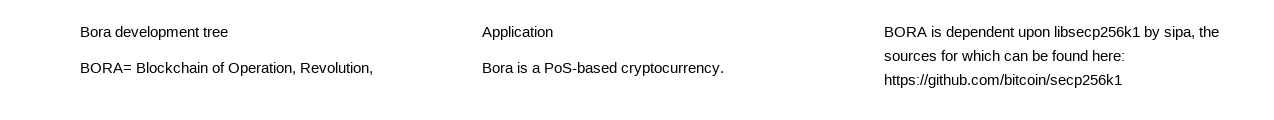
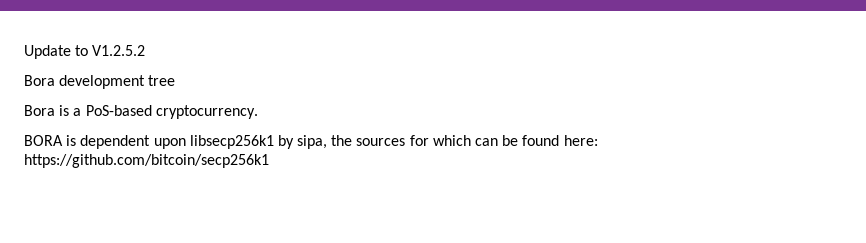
(80, 32) none -> [24,45,146,59] Update to V1.2.5.2 //
[80,62,374,76] [482,26,553,40] // BORA= Blockchain of Operation, Revolution, Application -> (176, 80) none

